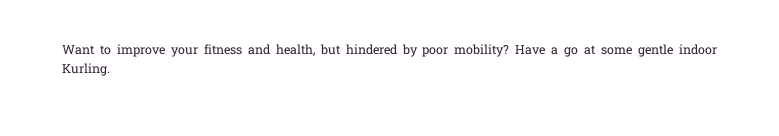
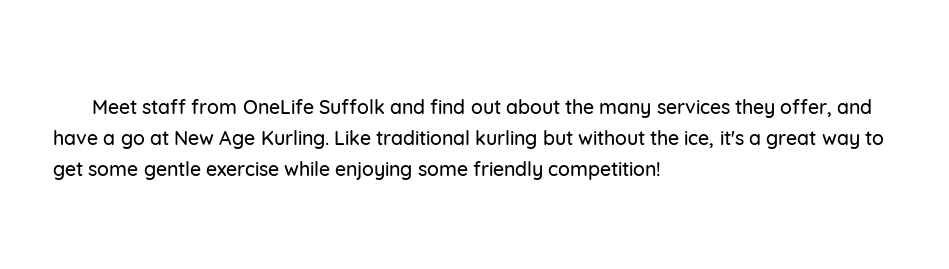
[62,44,718,57] [62,63,110,76] Want to improve your fitness and health, but hindered by poor mobility? Have a go at some gentle indoor Kurling. -> [91,99,873,118] [53,130,884,149] [53,161,662,180] Meet staff from OneLife Suffolk and find out about the many services they offer, and have a go at New Age Kurling. Like traditional kurling but without the ice, it's a great way to get some gentle exercise while enjoying some friendly competition!

